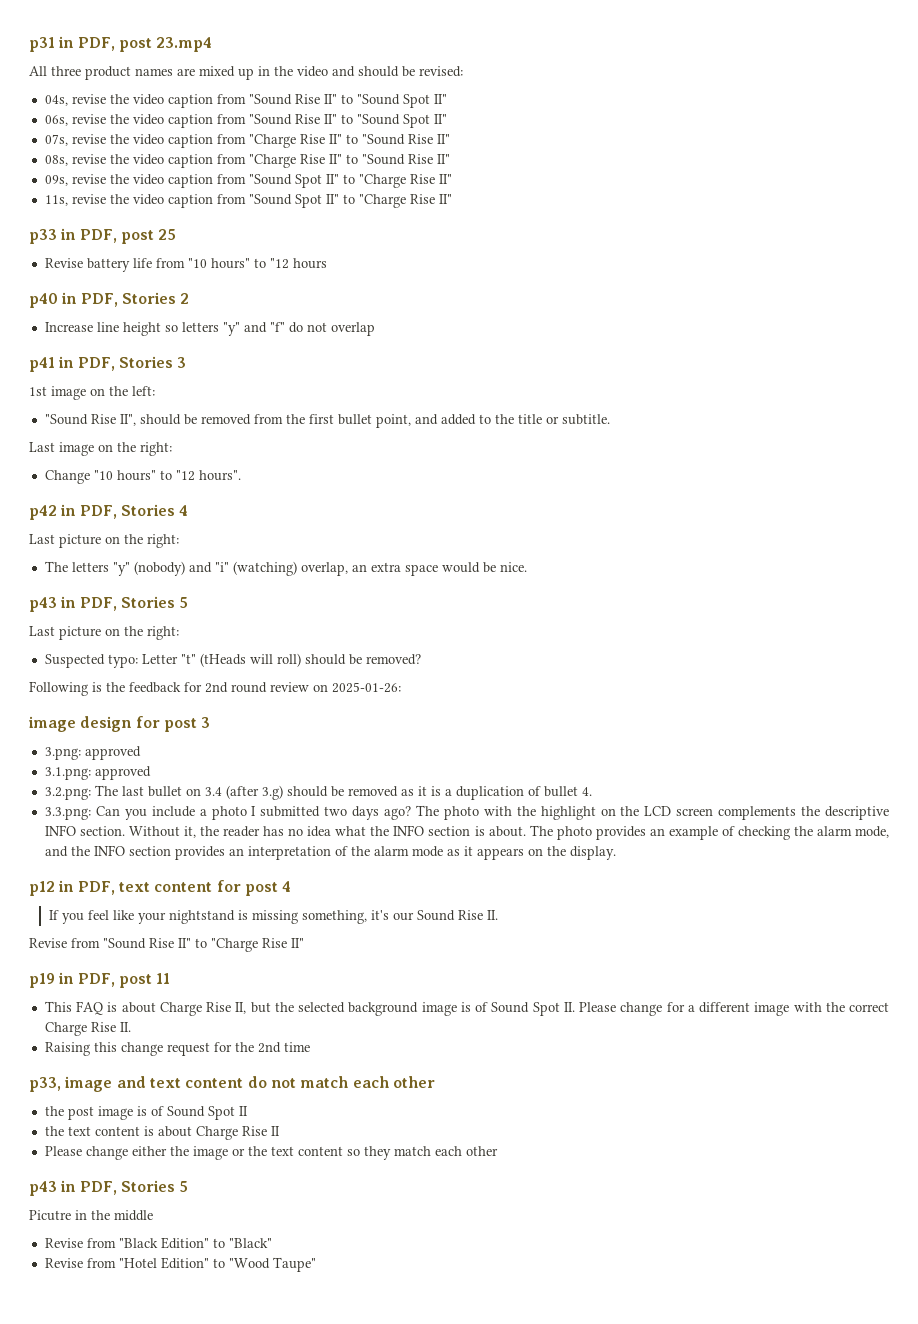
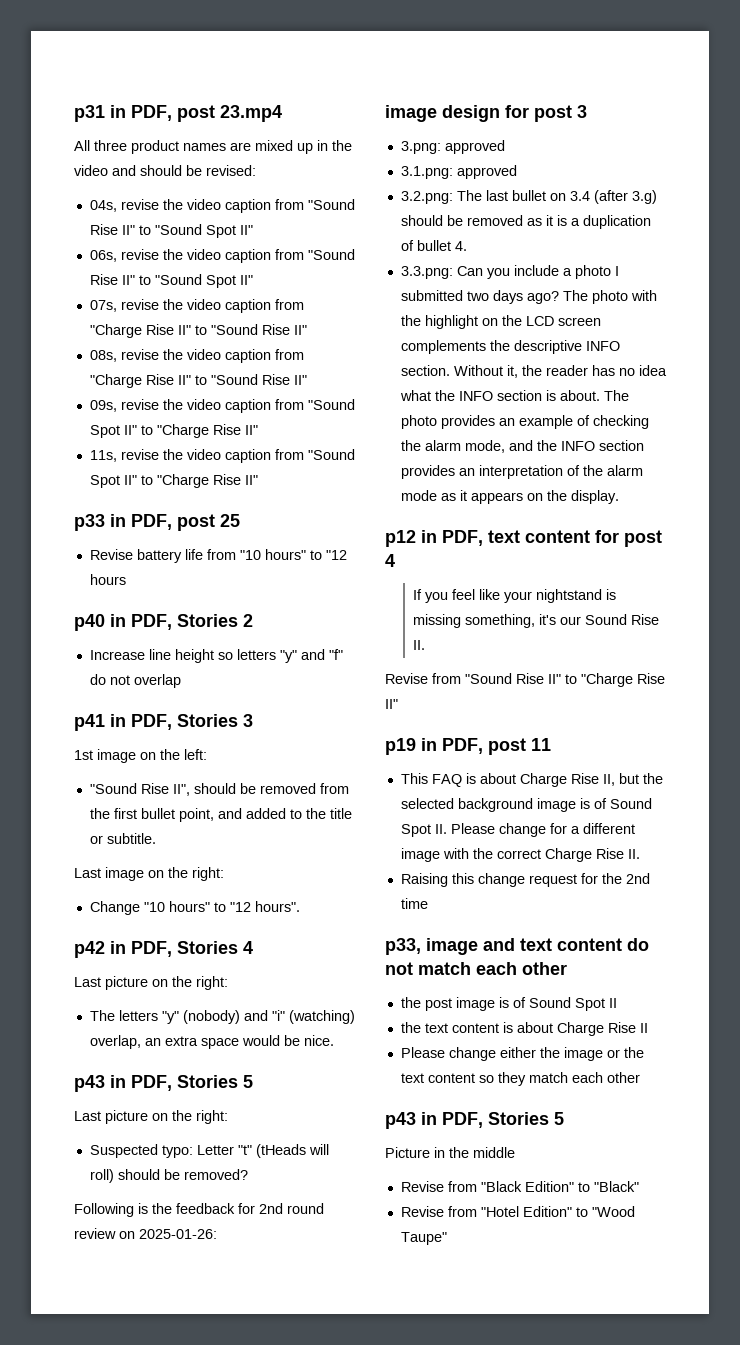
[29,1210,71,1221] Picutre -> [385,1147,430,1158] Picture

